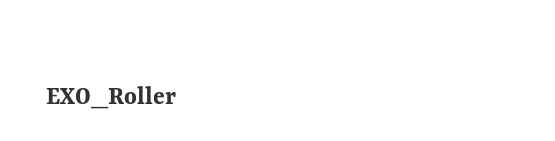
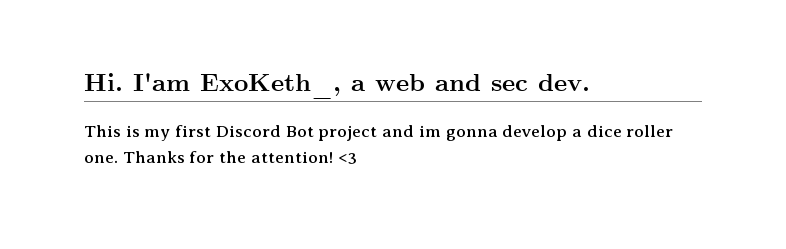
[46,86,176,109] EXO_Roller -> [84,73,590,99] [84,125,674,141] [84,151,357,164] Hi. I'am ExoKeth_, a web and sec dev. // This is my first Discord Bot project and im gonna develop a dice roller one. Thanks for the attention! <3

